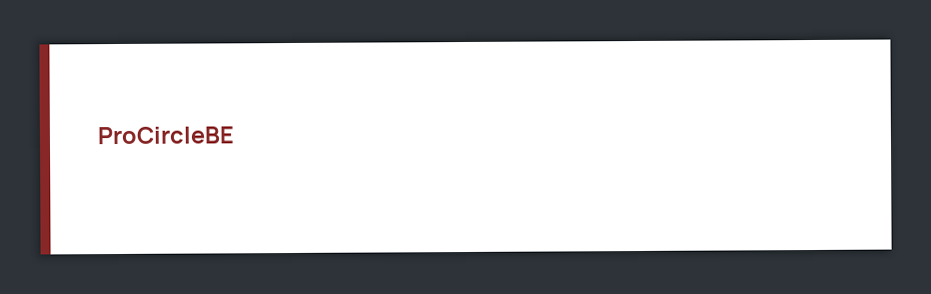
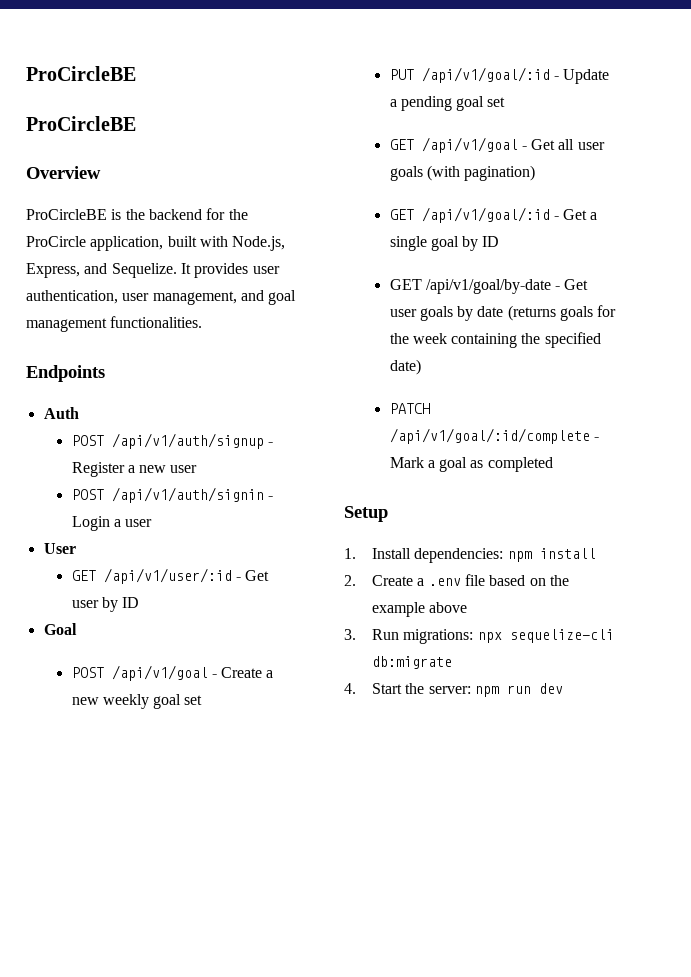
[97,126,234,145] ProCircleBE -> [26,66,136,81] [26,116,136,131] [26,166,101,179] [26,208,248,220] [26,236,286,251] [26,263,280,278] [26,290,297,305] [26,316,203,332] [26,365,105,382] [43,407,79,419] [71,433,273,449] [71,462,198,477] [71,487,273,503] [71,516,153,531] [43,543,76,554] [71,568,270,584] [71,597,140,612] [43,623,77,635] [71,665,274,681] [71,694,203,709] [389,67,610,84] [389,96,506,111] [389,137,605,153] [389,165,536,181] [389,207,598,223] [389,236,500,251] [389,279,589,294] [389,305,617,321] [389,332,601,348] [389,359,421,375] [389,403,430,414] [389,428,599,444] [389,457,553,472] [344,506,388,522] [344,548,596,563] [344,574,569,586] [371,602,468,617] [344,629,614,644] [371,656,452,669] [344,683,563,697] ProCircleBE // ProCircleBE // Overview // ProCircleBE is the backend for the ProCircle application, built with Node.js, Express, and Sequelize. It provides user authentication, user management, and goal management functionalities. // Endpoints // Auth // POST /api/v1/auth/signup - Register a new user // POST /api/v1/auth/signin - Login a user // User // GET /api/v1/user/:id - Get user by ID // Goal // POST /api/v1/goal - Create a new weekly goal set // PUT /api/v1/goal/:id - Update a pending goal set // GET /api/v1/goal - Get all user goals (with pagination) // GET /api/v1/goal/:id - Get a single goal by ID // GET /api/v1/goal/by-date - Get user goals by date (returns goals for the week containing the specified date) // PATCH /api/v1/goal/:id/complete - Mark a goal as completed // Setup // 1. Install dependencies: npm install // 2. Create a .env file based on the example above // 3. Run migrations: npx sequelize-cli db:migrate // 4. Start the server: npm run dev

